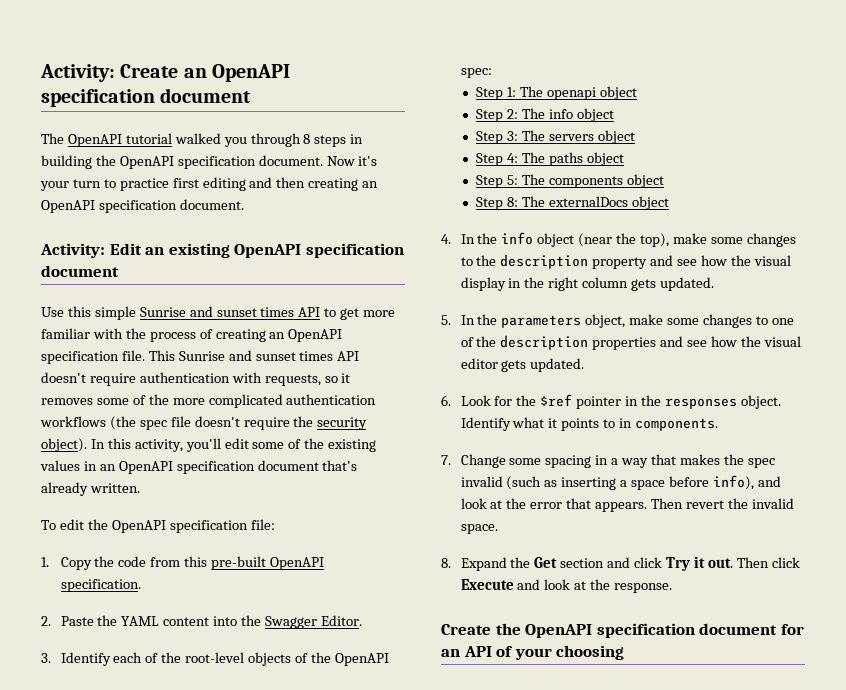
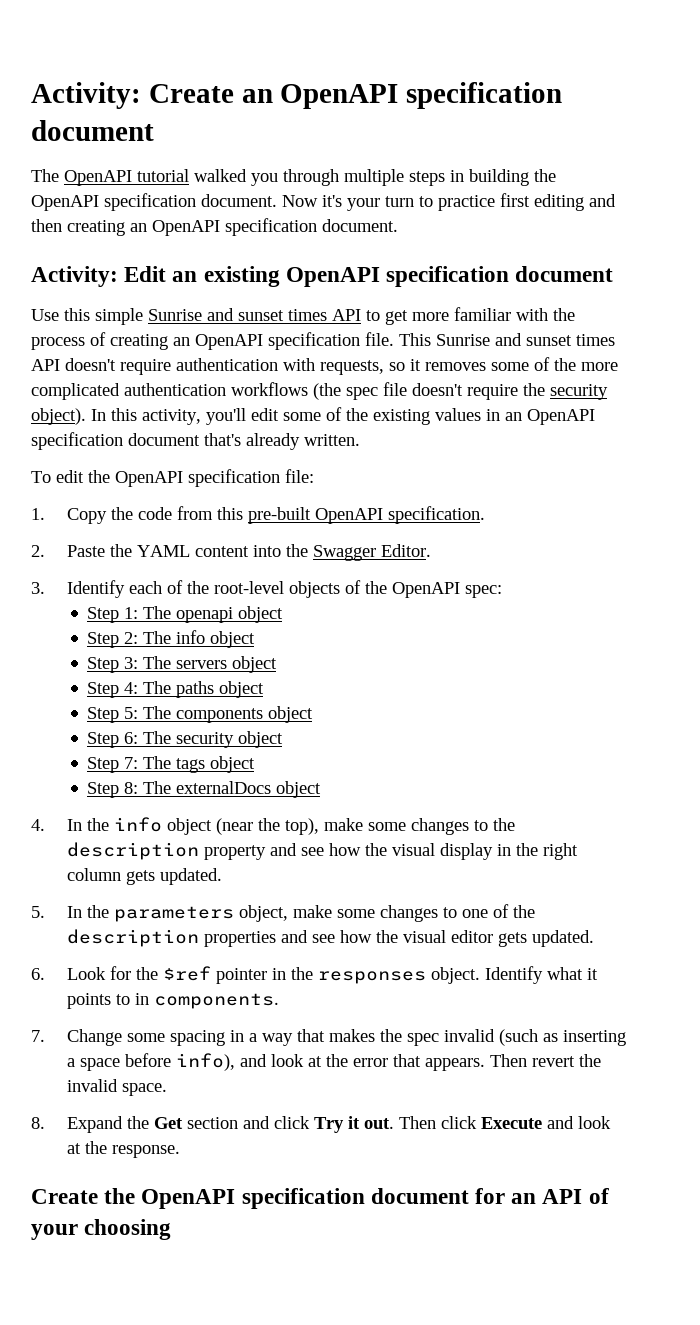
[303,134,311,144] 8 -> [344,169,404,186] multiple
(665, 181) none -> [87,731,284,748] [87,756,256,773] // Step 6: The security object // Step 7: The tags object

